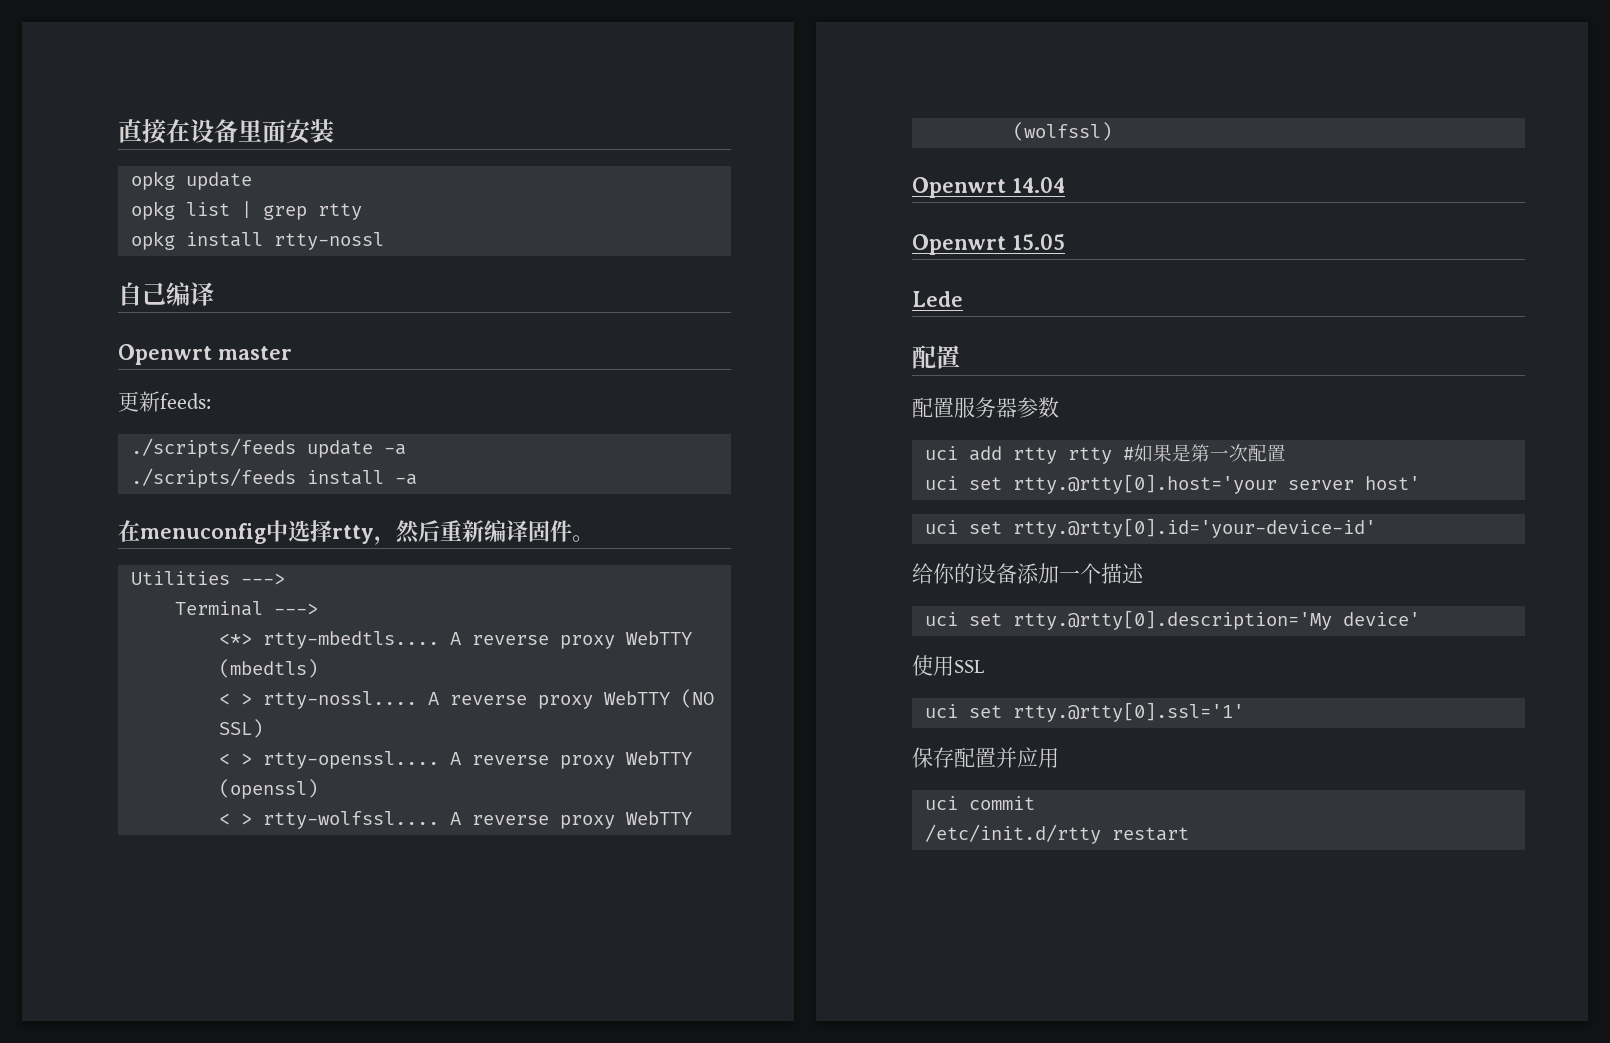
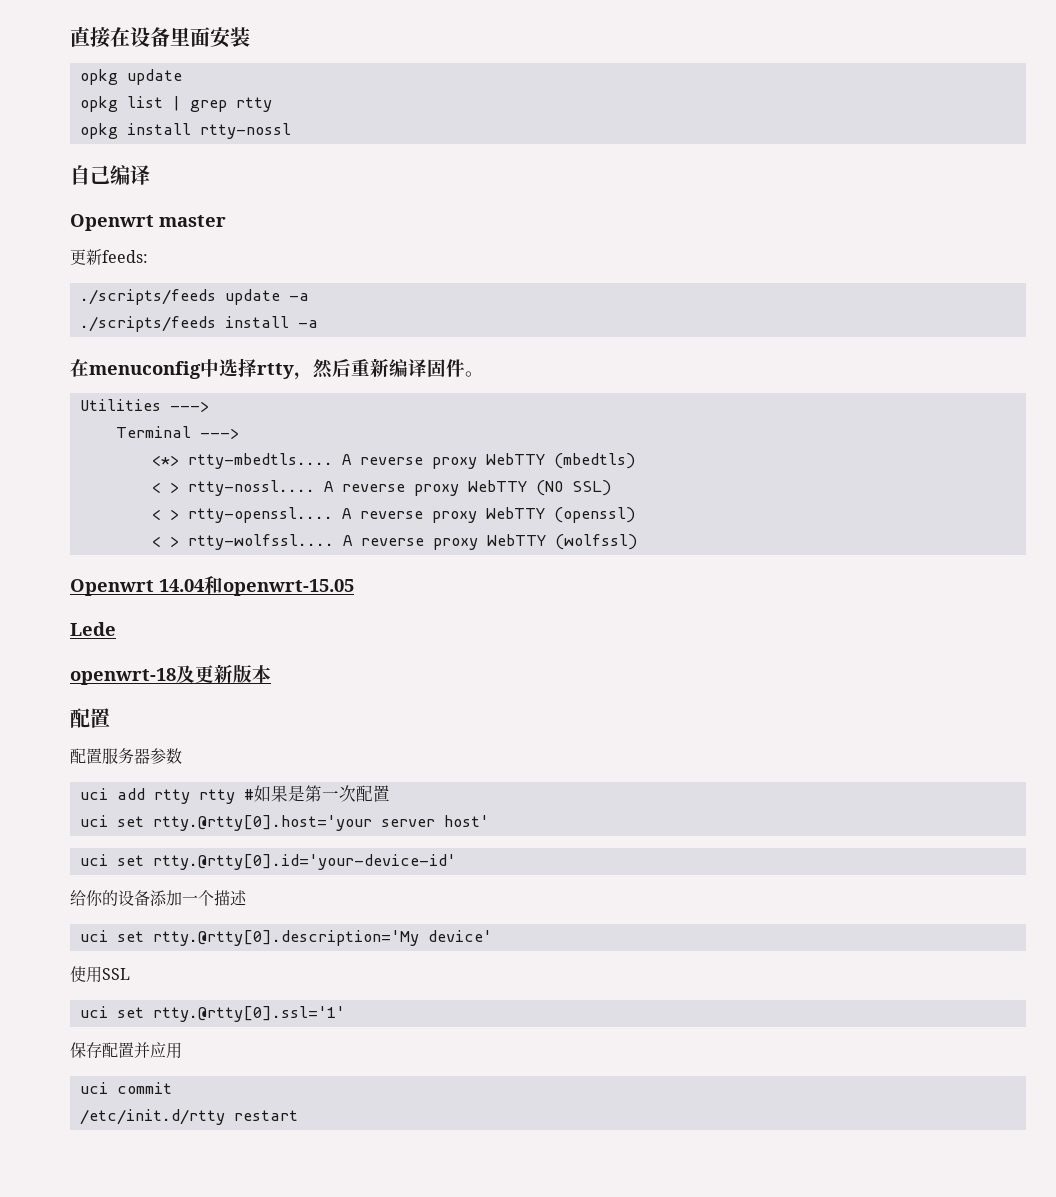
[912,234,1065,255] // Openwrt 15.05 -> [204,576,354,596] 和openwrt-15.05
(963, 299) none -> [70,664,271,685] // openwrt-18及更新版本

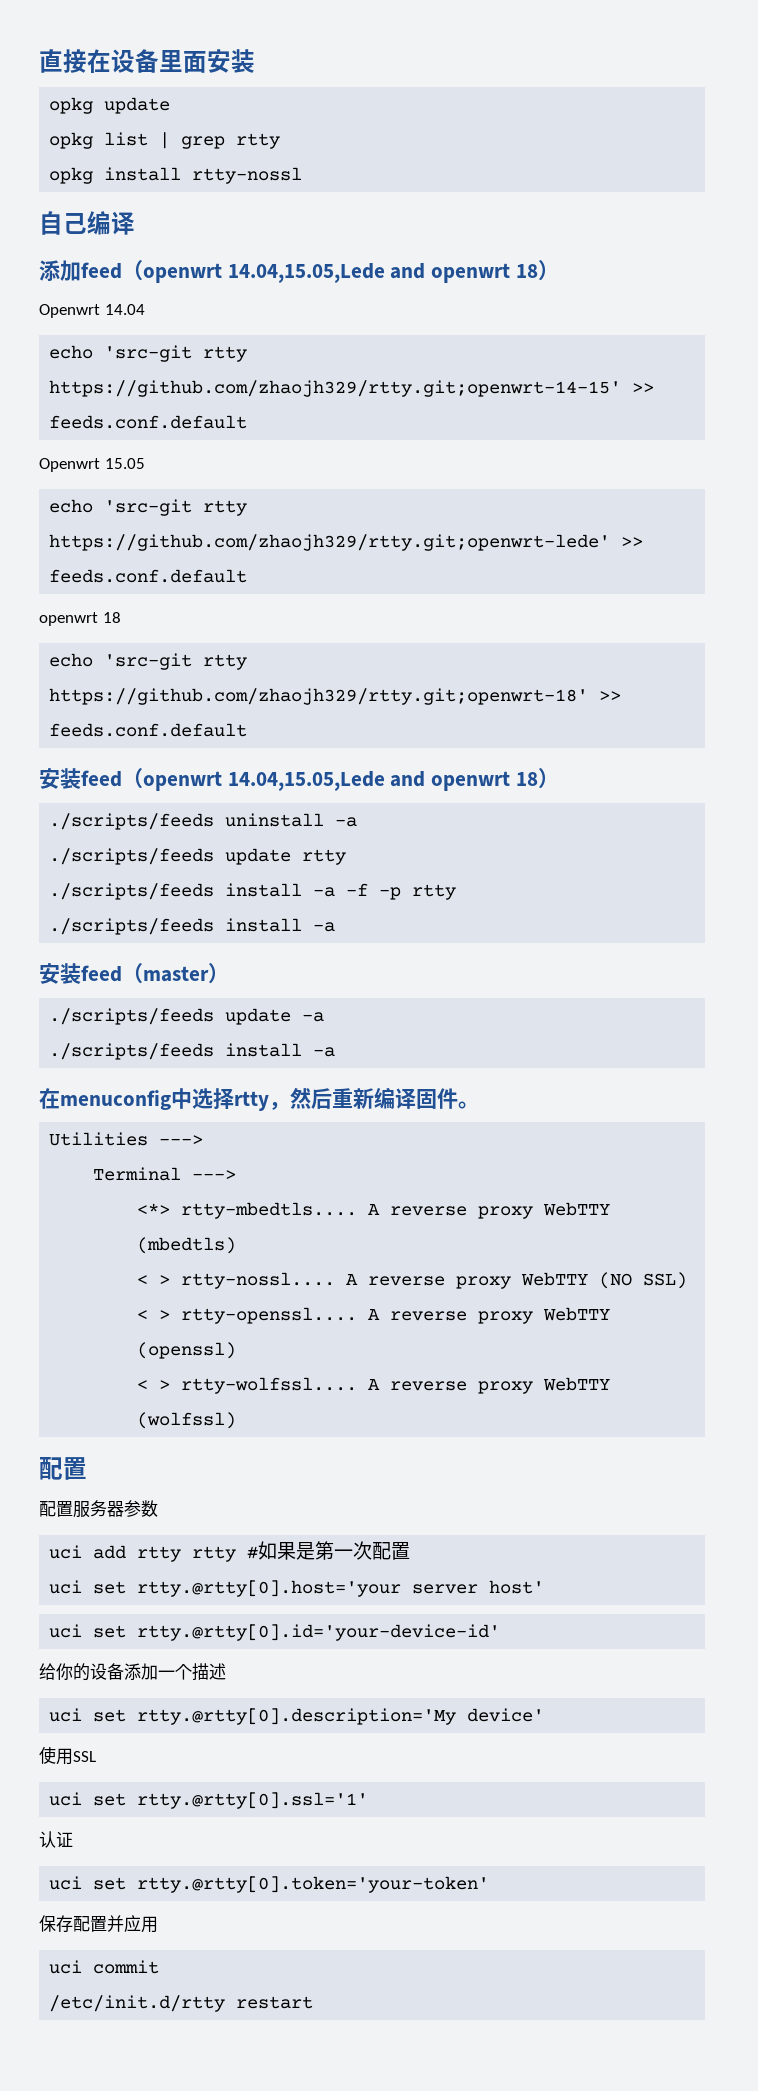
[70,214,154,231] Openwrt -> [39,260,559,283] [39,304,145,318] [49,345,248,362] [49,380,655,397] [49,415,248,429] [39,458,145,472] [49,499,248,516] [49,534,644,551] [49,569,248,583] [39,612,121,626] [49,653,248,670] [49,688,622,705] [49,723,248,737] [39,768,559,791] [49,813,358,830] [49,848,347,865] [49,883,457,900] [49,918,336,935] [39,963,143,984] 添加feed（openwrt 14.04,15.05,Lede and openwrt 18） // Openwrt 14.04 // echo 'src-git rtty https://github.com/zhaojh329/rtty.git;openwrt-14-15' >> feeds.conf.default // Openwrt 15.05 // echo 'src-git rtty https://github.com/zhaojh329/rtty.git;openwrt-lede' >> feeds.conf.default // openwrt 18 // echo 'src-git rtty https://github.com/zhaojh329/rtty.git;openwrt-18' >> feeds.conf.default // 安装feed（openwrt 14.04,15.05,Lede and openwrt 18） // ./scripts/feeds uninstall -a // ./scripts/feeds update rtty // ./scripts/feeds install -a -f -p rtty // ./scripts/feeds install -a // 安装feed（
[70,249,148,265] // 更新feeds: -> [208,963,229,984] ）
[70,576,354,596] [70,622,116,636] [70,664,271,685] // Openwrt 14.04和openwrt-15.05 // Lede // openwrt-18及更新版本 -> (237, 1420) none
(345, 1014) none -> [39,1831,73,1848] [49,1876,490,1893] // 认证 // uci set rtty.@rtty[0].token='your-token'

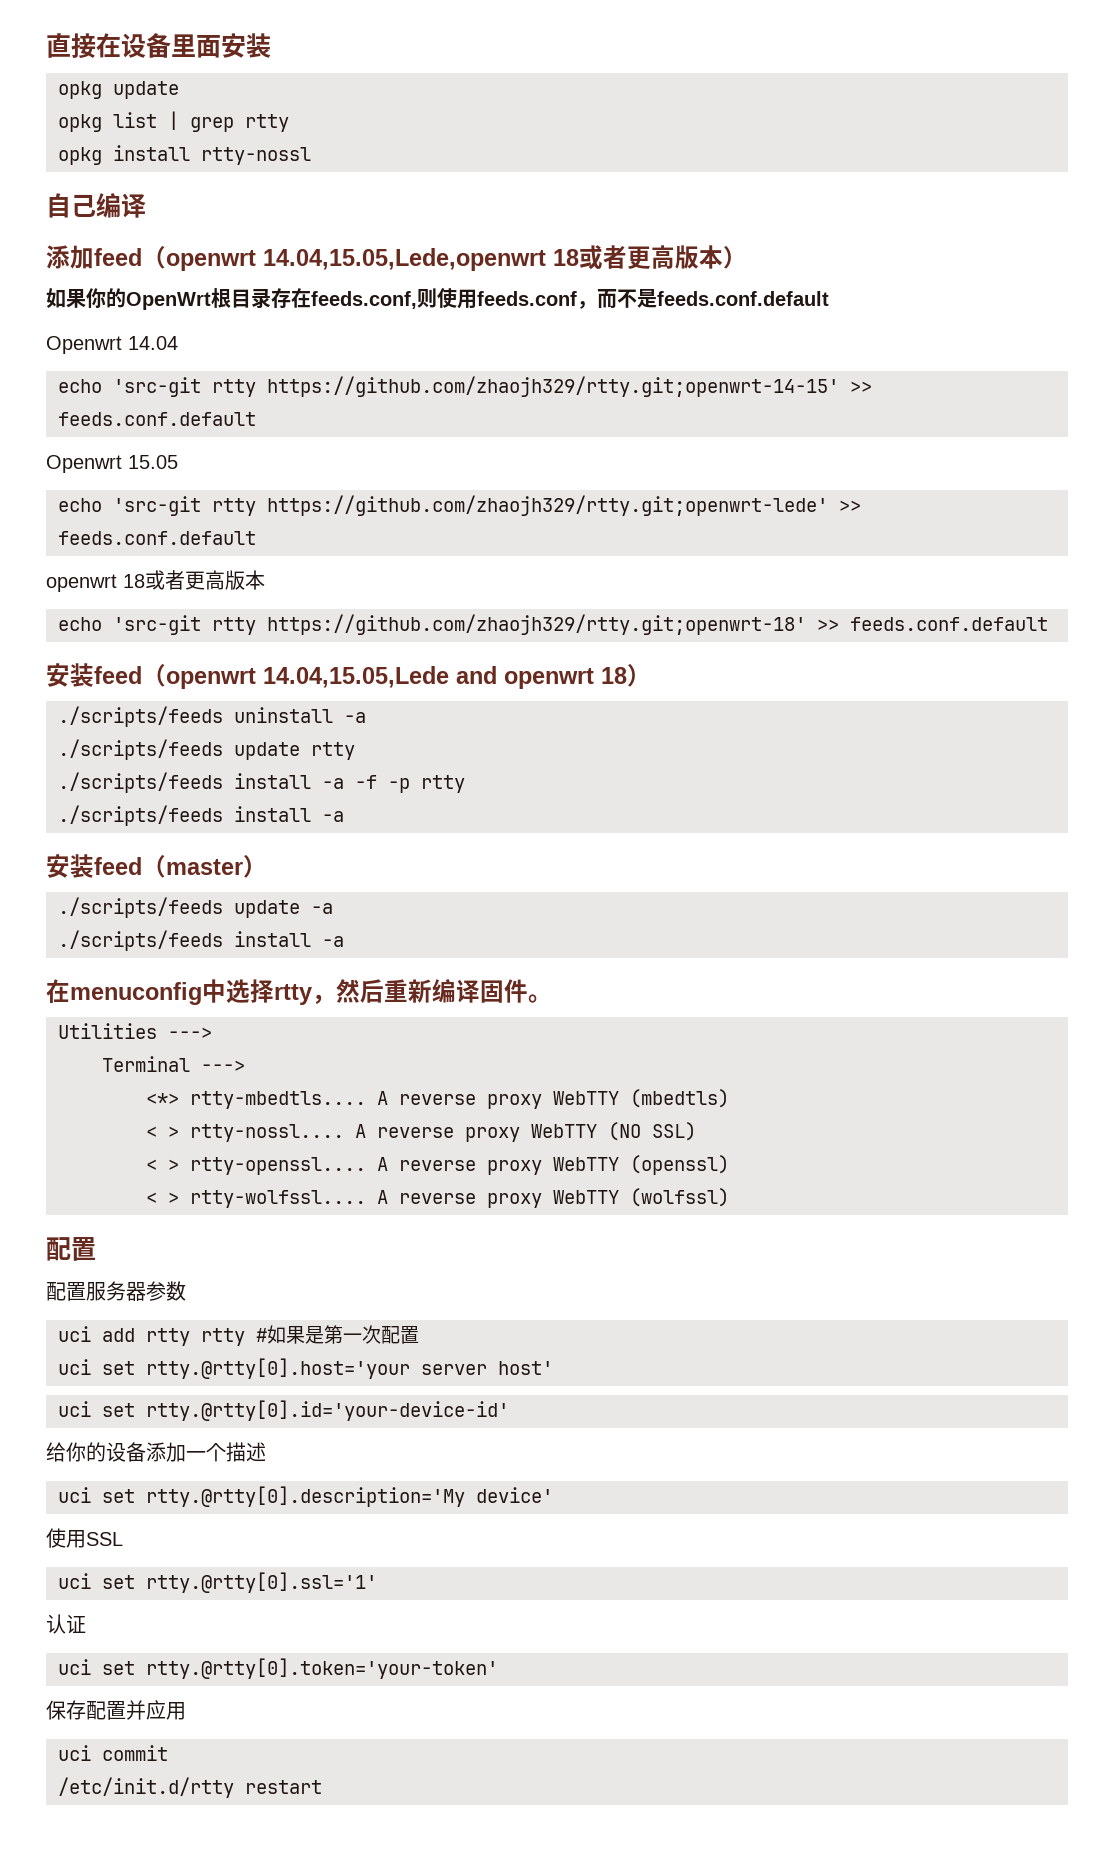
[227,260,559,283] 14.04,15.05,Lede and openwrt 18） -> [263,245,747,271] [46,288,829,310] 14.04,15.05,Lede,openwrt 18或者更高版本） // 如果你的OpenWrt根目录存在feeds.conf,则使用feeds.conf，而不是feeds.conf.default
(121, 617) none -> [145,570,265,590] 或者更高版本

